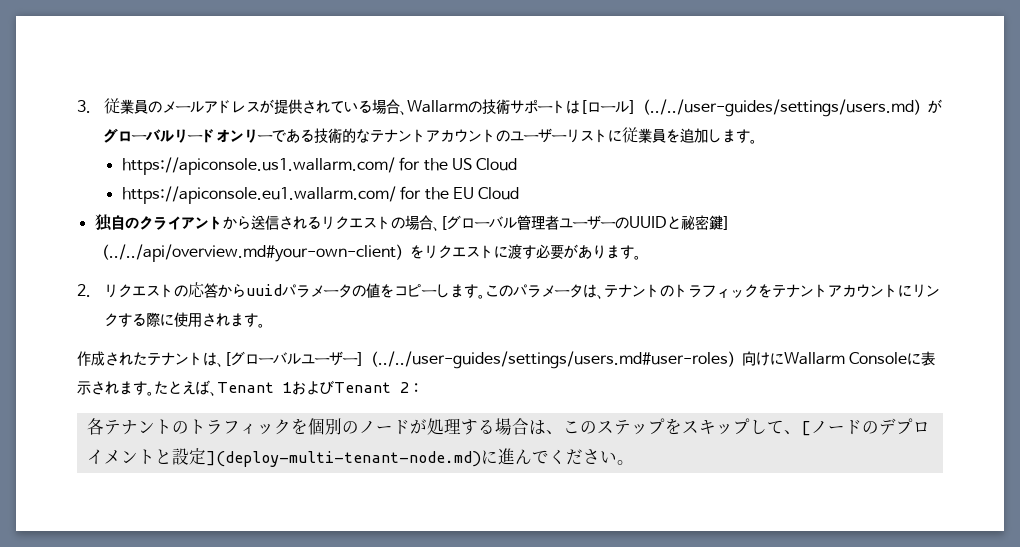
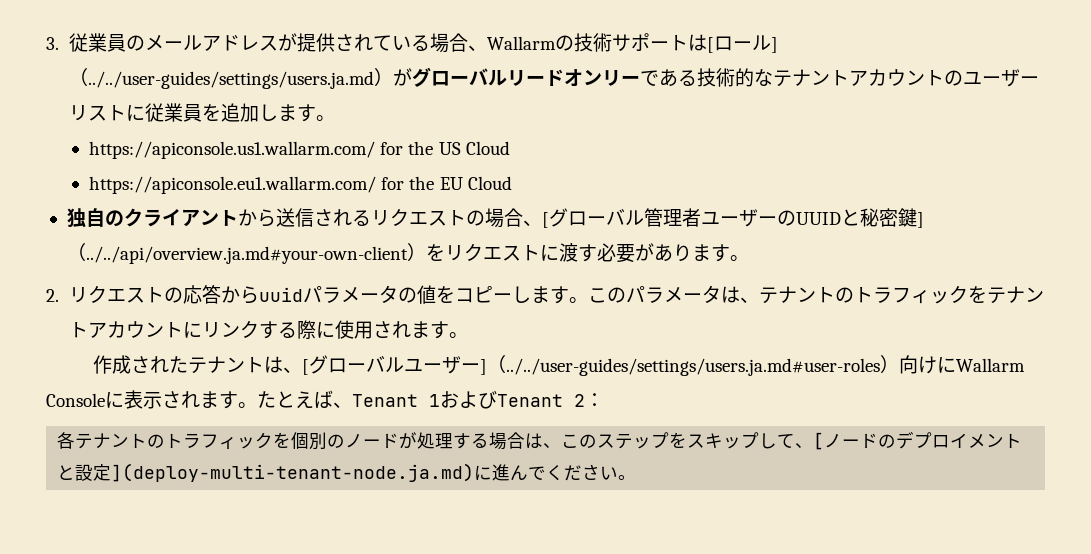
[650,99,915,117] ../../user-guides/settings/users.md -> [87,71,374,89] ../../user-guides/settings/users.ja.md
[108,244,396,262] ../../api/overview.md#your-own-client -> [85,246,408,264] ../../api/overview.ja.md#your-own-client
[378,351,728,369] ../../user-guides/settings/users.md#user-roles -> [505,358,880,376] ../../user-guides/settings/users.ja.md#user-roles
[205,451,481,467] ](deploy-multi-tenant-node.md) -> [111,463,475,482] ](deploy-multi-tenant-node.ja.md)

